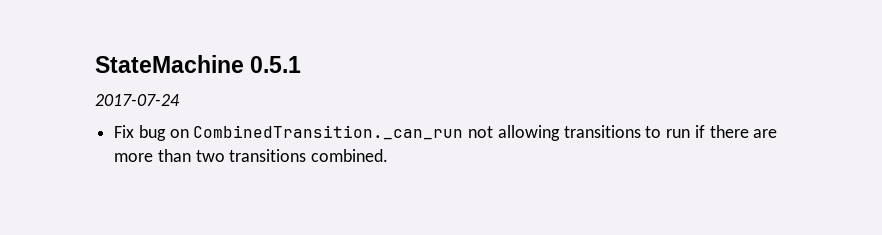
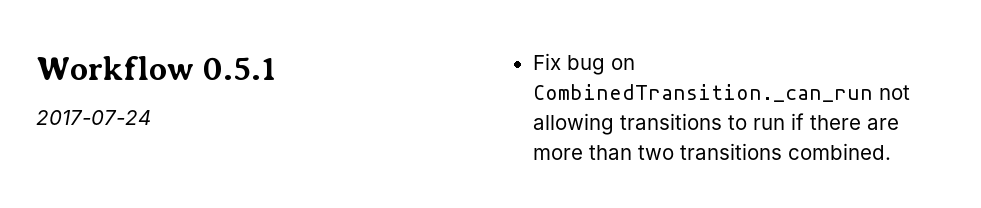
[95,55,244,73] StateMachine -> [36,56,194,80] Workflow

